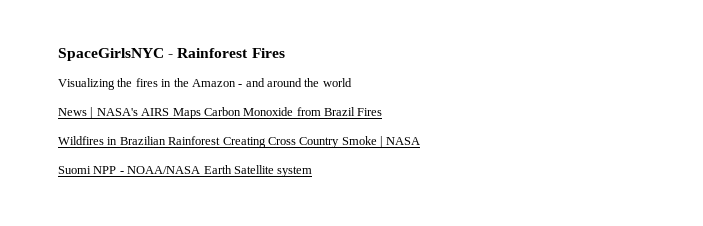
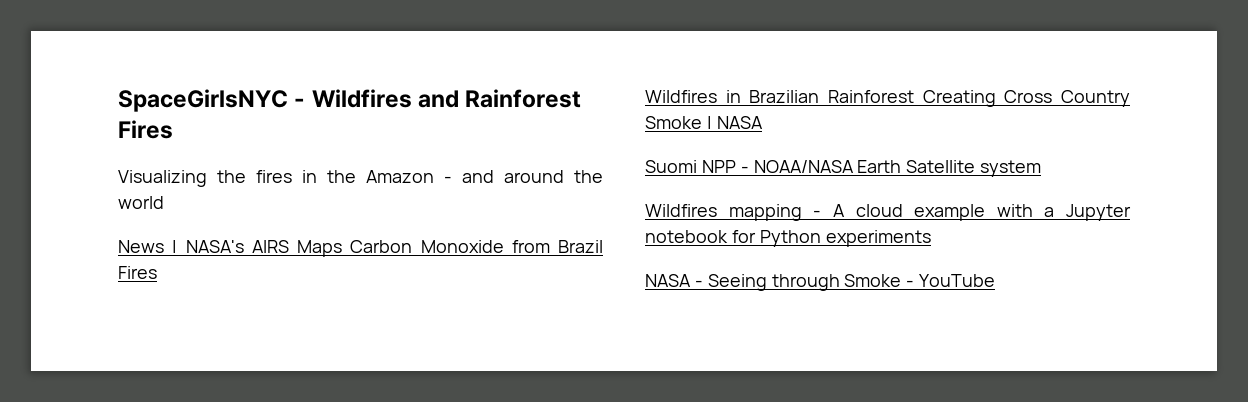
(174, 56) none -> [311,89,460,108] Wildfires and
(313, 171) none -> [645,204,1131,221] [645,230,931,247] [645,274,996,291] // Wildfires mapping - A cloud example with a Jupyter notebook for Python experiments // NASA - Seeing through Smoke - YouTube

